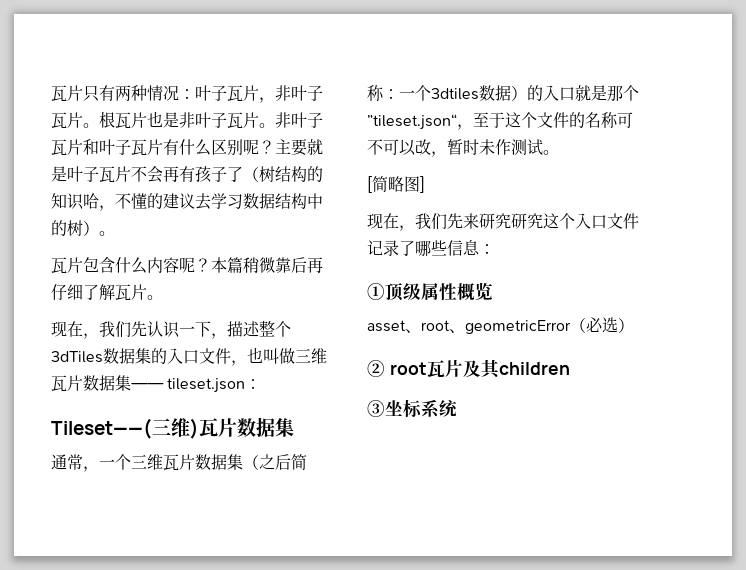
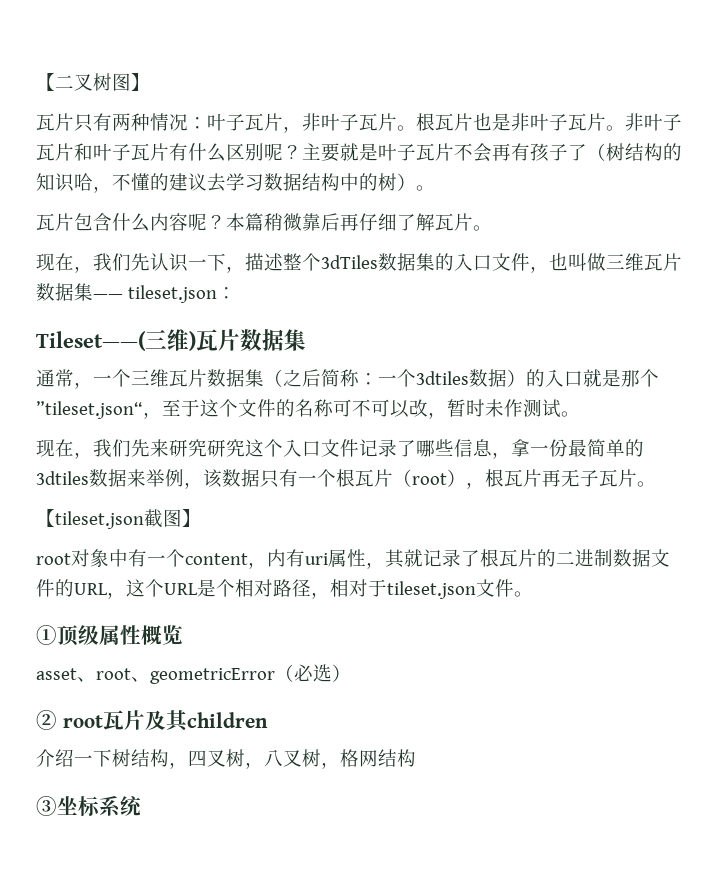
(51, 93) none -> [36,73,150,91] 【二叉树图】 //
[367,176,425,193] // [简略图] -> (580, 414) none
[479,244,495,254] ： -> [492,439,644,459] [36,469,656,489] [36,509,201,529] [36,549,670,569] [36,579,533,599] ，拿一份最简单的3dtiles数据来举例，该数据只有一个根瓦片（root），根瓦片再无子瓦片。 // 【tileset.json截图】 // root对象中有一个content，内有uri属性，其就记录了根瓦片的二进制数据文件的URL，这个URL是个相对路径，相对于tileset.json文件。
(570, 368) none -> [36,749,416,769] // 介绍一下树结构，四叉树，八叉树，格网结构

